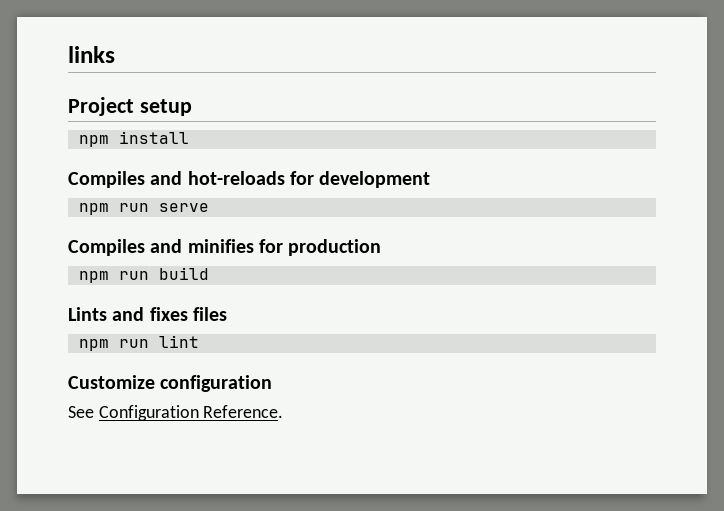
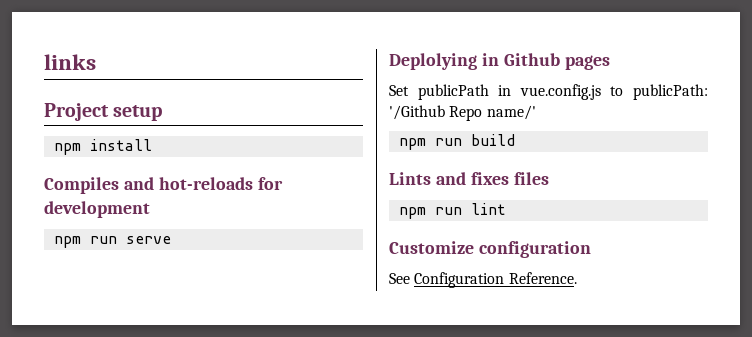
[68,239,382,256] Compiles and minifies for production -> [389,53,610,70] [389,84,708,100] [389,105,536,121] Deplolying in Github pages // Set publicPath in vue.config.js to publicPath: '/Github Repo name/'

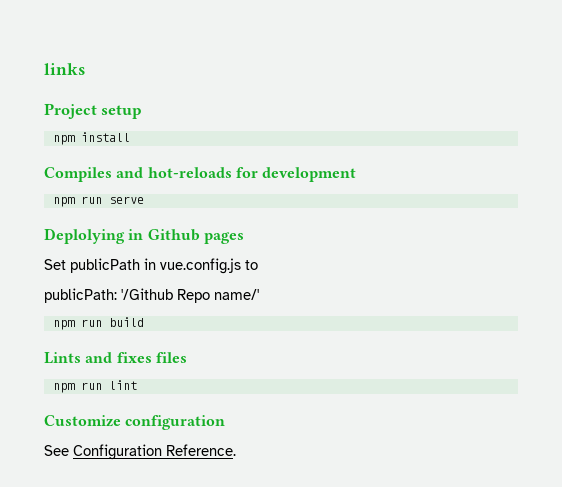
(624, 91) none -> (258, 265) //

